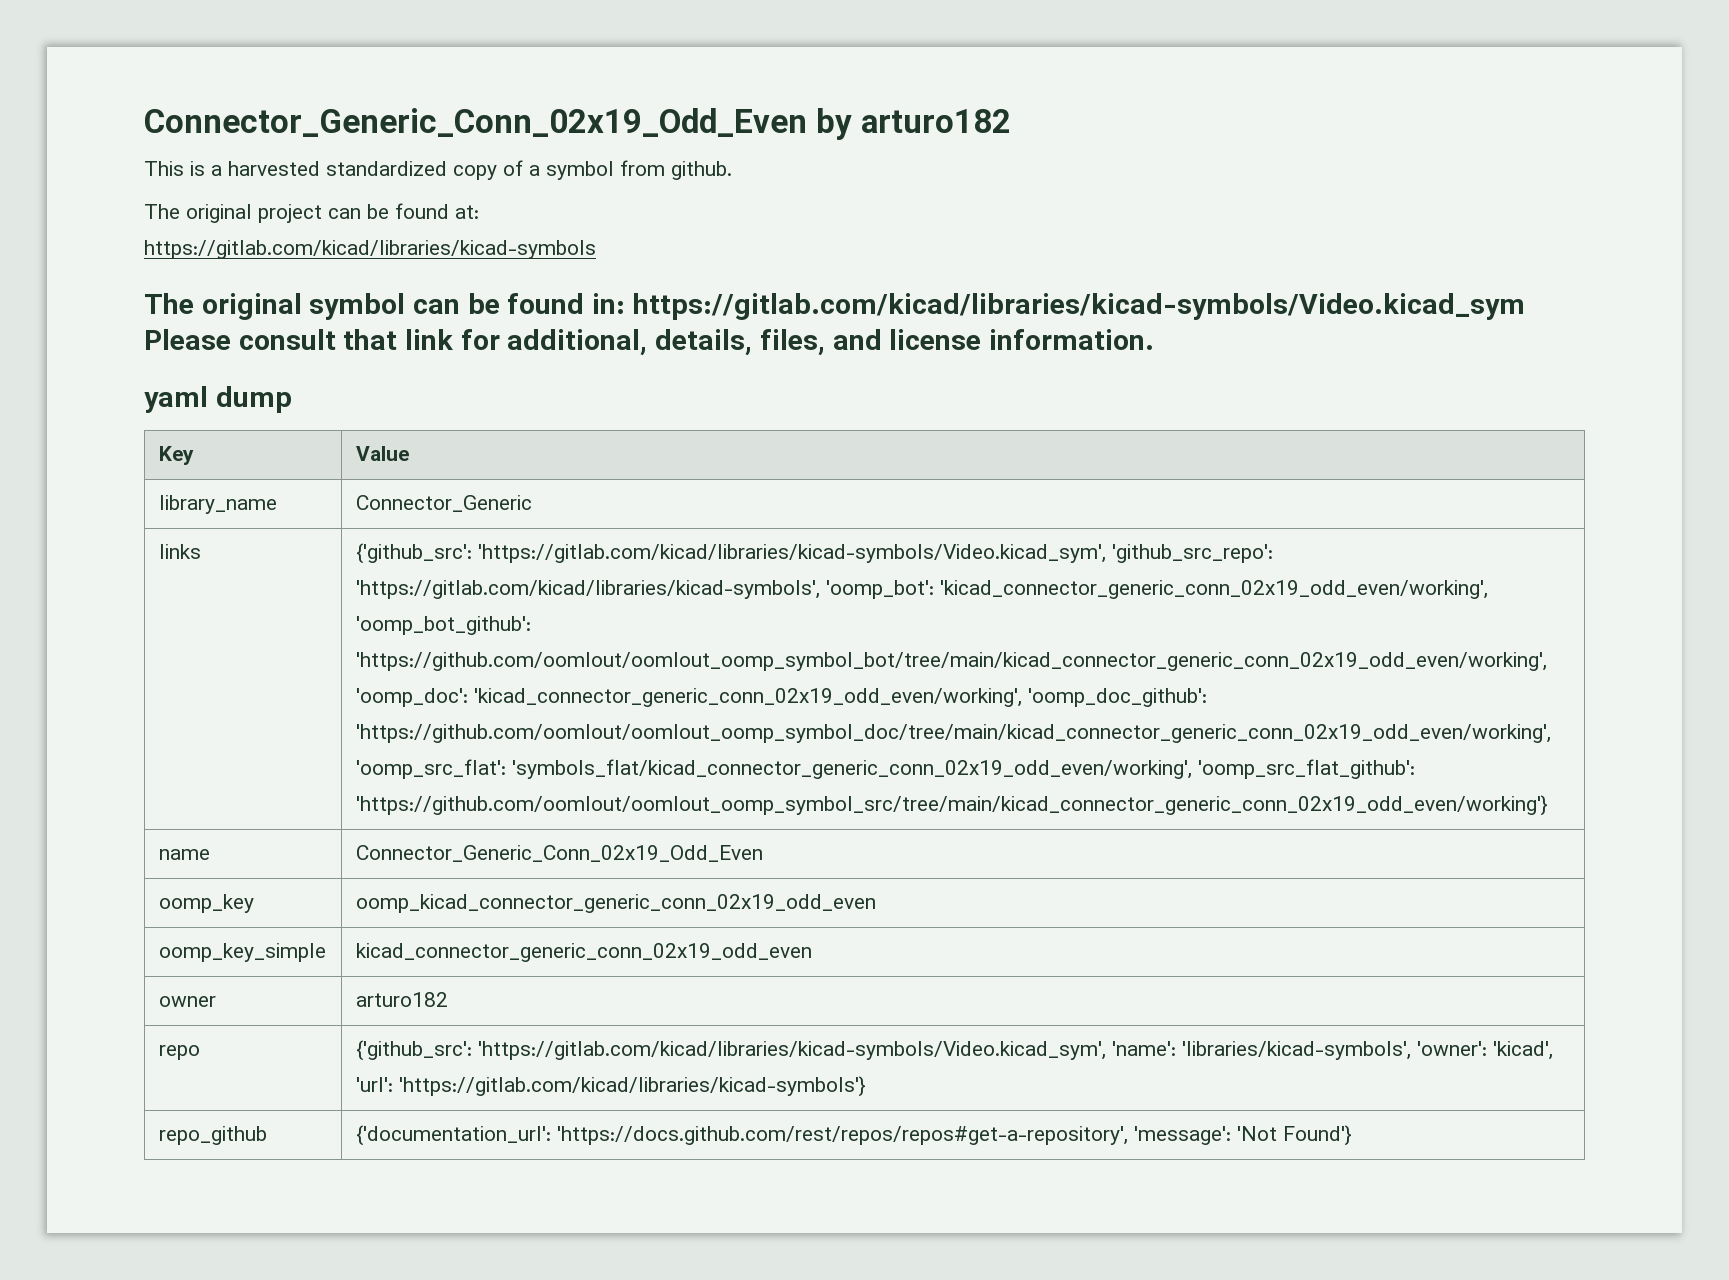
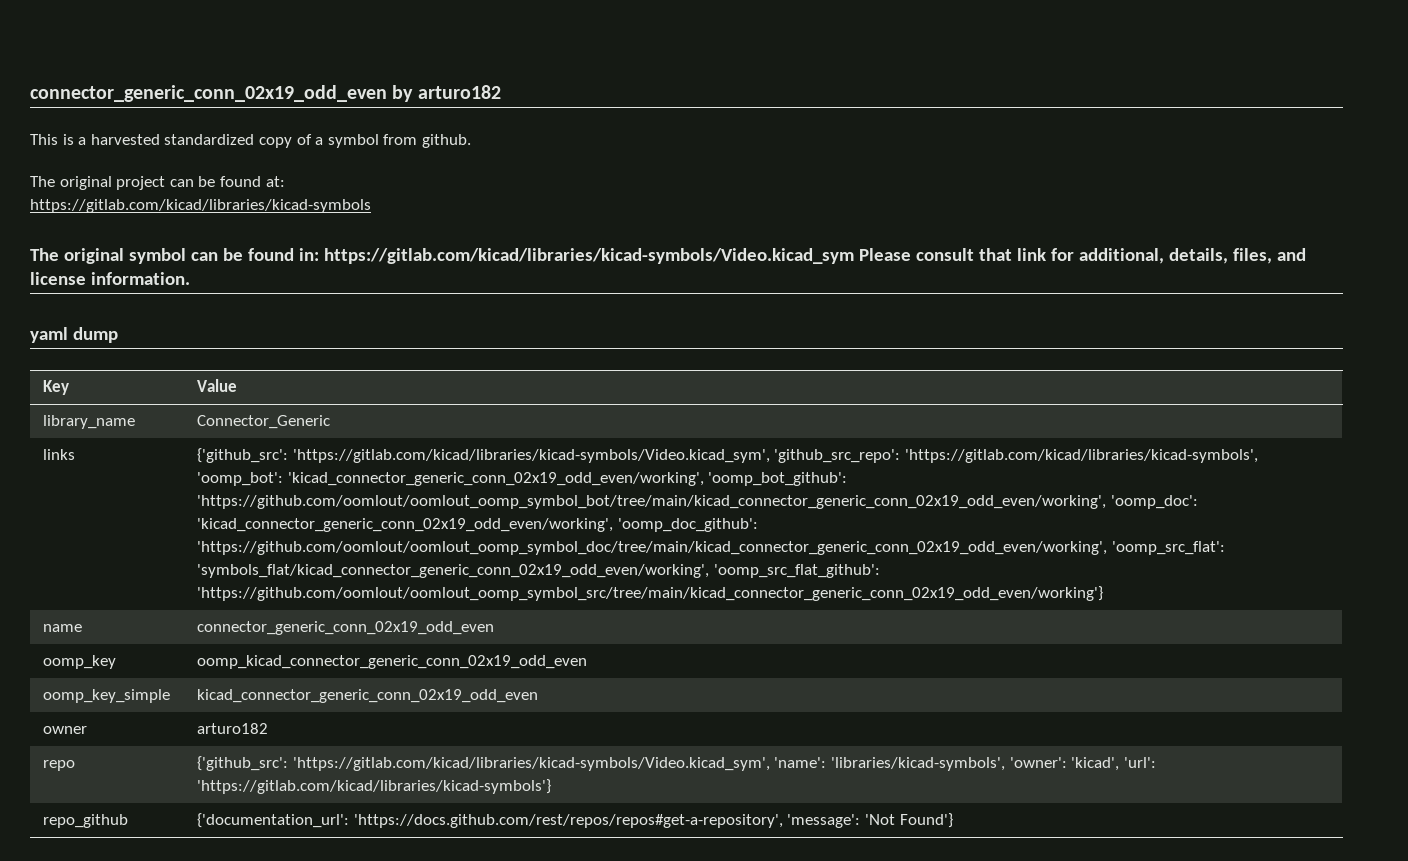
[144,108,807,137] Connector_Generic_Conn_02x19_Odd_Even -> [30,85,387,102] connector_generic_conn_02x19_odd_even
[355,845,763,862] Connector_Generic_Conn_02x19_Odd_Even -> [197,621,495,635] connector_generic_conn_02x19_odd_even

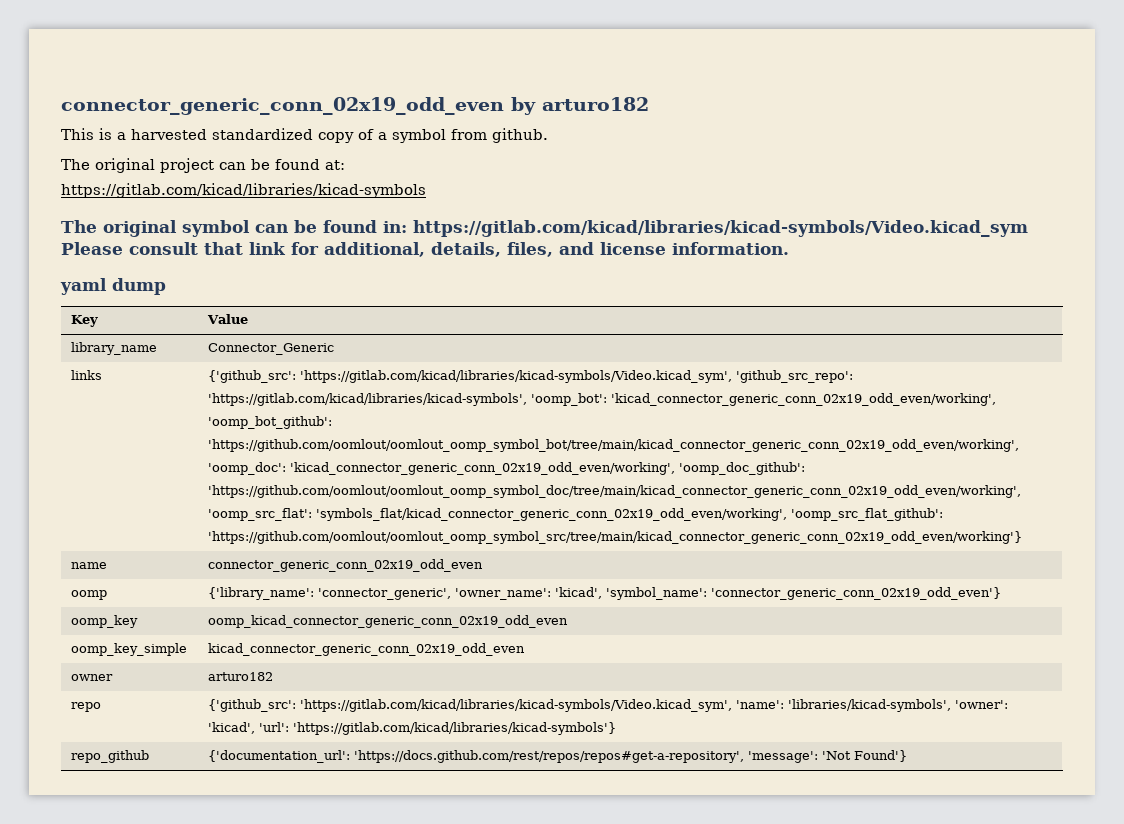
(495, 628) none -> [71,590,108,600] [208,587,1002,600] // oomp | {'library_name': 'connector_generic', 'owner_name': 'kicad', 'symbol_name': 'connector_generic_conn_02x19_odd_even'}

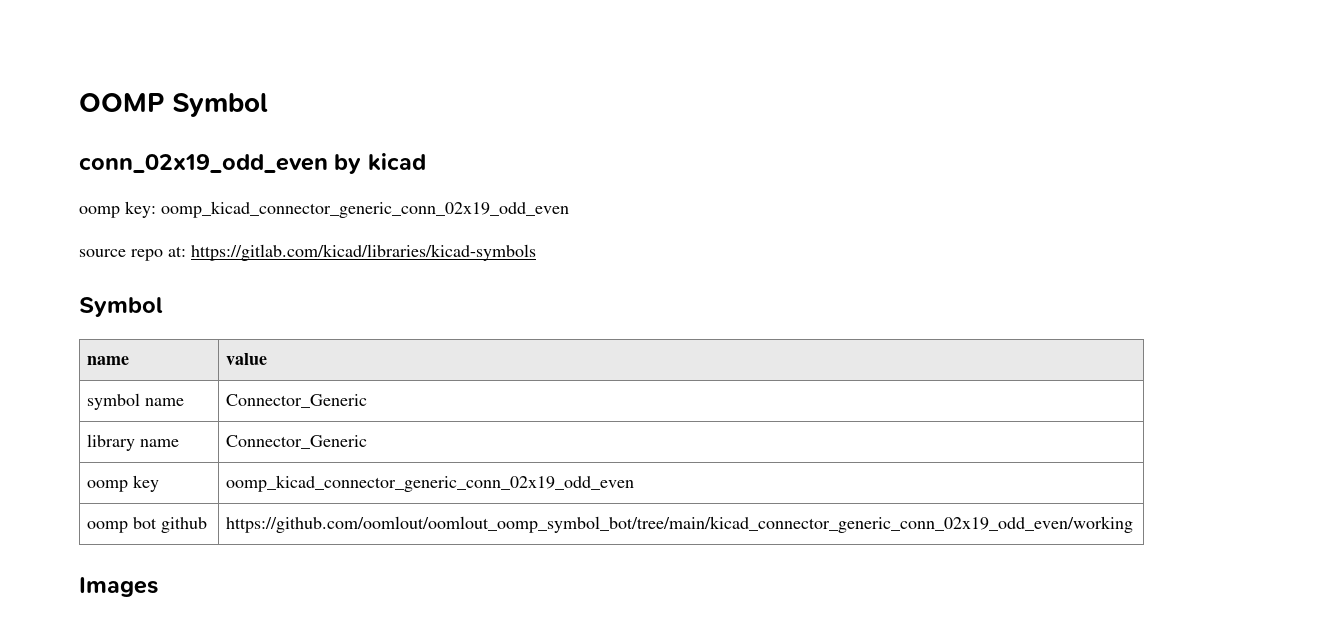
[61,97,649,115] [61,128,548,143] [61,158,320,173] connector_generic_conn_02x19_odd_even by arturo182 // This is a harvested standardized copy of a symbol from github. // The original project can be found -> [79,93,268,117] [79,153,426,174] [79,201,569,218] [79,249,163,261] OOMP Symbol // conn_02x19_odd_even by kicad // oomp key: oomp_kicad_connector_generic_conn_02x19_odd_even // source repo
(345, 165) // -> (186, 251) none
[61,220,1028,237] [61,242,789,257] [60,278,166,295] [71,315,99,327] [207,314,249,324] [71,342,158,355] [208,343,335,355] [71,370,103,380] [208,370,854,383] [208,393,997,406] [208,416,333,429] [208,439,1020,452] [208,462,806,475] [208,485,1022,498] [208,508,944,521] [208,531,1023,544] [71,562,108,569] [208,559,484,572] [71,590,108,600] [208,587,1002,600] [71,615,139,628] [208,615,569,628] [71,643,188,656] [208,643,526,656] [71,674,114,681] [208,672,274,681] [71,702,102,712] [208,699,1009,712] [208,722,617,735] [71,750,150,763] [208,750,908,763] The original symbol can be found in: https://gitlab.com/kicad/libraries/kicad-symbols/Video.kicad_sym Please consult that link for additional, details, files, and license information. // yaml dump // Key | Value // library_name | Connector_Generic // links | {'github_src': 'https://gitlab.com/kicad/libraries/kicad-symbols/Video.kicad_sym', 'github_src_repo': 'https://gitlab.com/kicad/libraries/kicad-symbols', 'oomp_bot': 'kicad_connector_generic_conn_02x19_odd_even/working', 'oomp_bot_github': 'https://github.com/oomlout/oomlout_oomp_symbol_bot/tree/main/kicad_connector_generic_conn_02x19_odd_even/working', 'oomp_doc': 'kicad_connector_generic_conn_02x19_odd_even/working', 'oomp_doc_github': 'https://github.com/oomlout/oomlout_oomp_symbol_doc/tree/main/kicad_connector_generic_conn_02x19_odd_even/working', 'oomp_src_flat': 'symbols_flat/kicad_connector_generic_conn_02x19_odd_even/working', 'oomp_src_flat_github': 'https://github.com/oomlout/oomlout_oomp_symbol_src/tree/main/kicad_connector_generic_conn_02x19_odd_even/working'} // name | connector_generic_conn_02x19_odd_even // oomp | {'library_name': 'connector_generic', 'owner_name': 'kicad', 'symbol_name': 'connector_generic_conn_02x19_odd_even'} // oomp_key | oomp_kicad_connector_generic_conn_02x19_odd_even // oomp_key_simple | kicad_connector_generic_conn_02x19_odd_even // owner | arturo182 // repo | {'github_src': 'https://gitlab.com/kicad/libraries/kicad-symbols/Video.kicad_sym', 'name': 'libraries/kicad-symbols', 'owner': 'kicad', 'url': 'https://gitlab.com/kicad/libraries/kicad-symbols'} // repo_github | {'documentation_url': 'https://docs.github.com/rest/repos/repos#get-a-repository', 'message': 'Not Found'} -> [79,297,163,317] [87,356,130,365] [226,353,268,365] [87,393,185,410] [226,394,368,408] [87,434,180,451] [226,435,368,449] [87,475,160,492] [226,475,635,492] [87,517,208,533] [226,516,1134,533] [79,577,158,597] Symbol // name | value // symbol name | Connector_Generic // library name | Connector_Generic // oomp key | oomp_kicad_connector_generic_conn_02x19_odd_even // oomp bot github | https://github.com/oomlout/oomlout_oomp_symbol_bot/tree/main/kicad_connector_generic_conn_02x19_odd_even/working // Images

